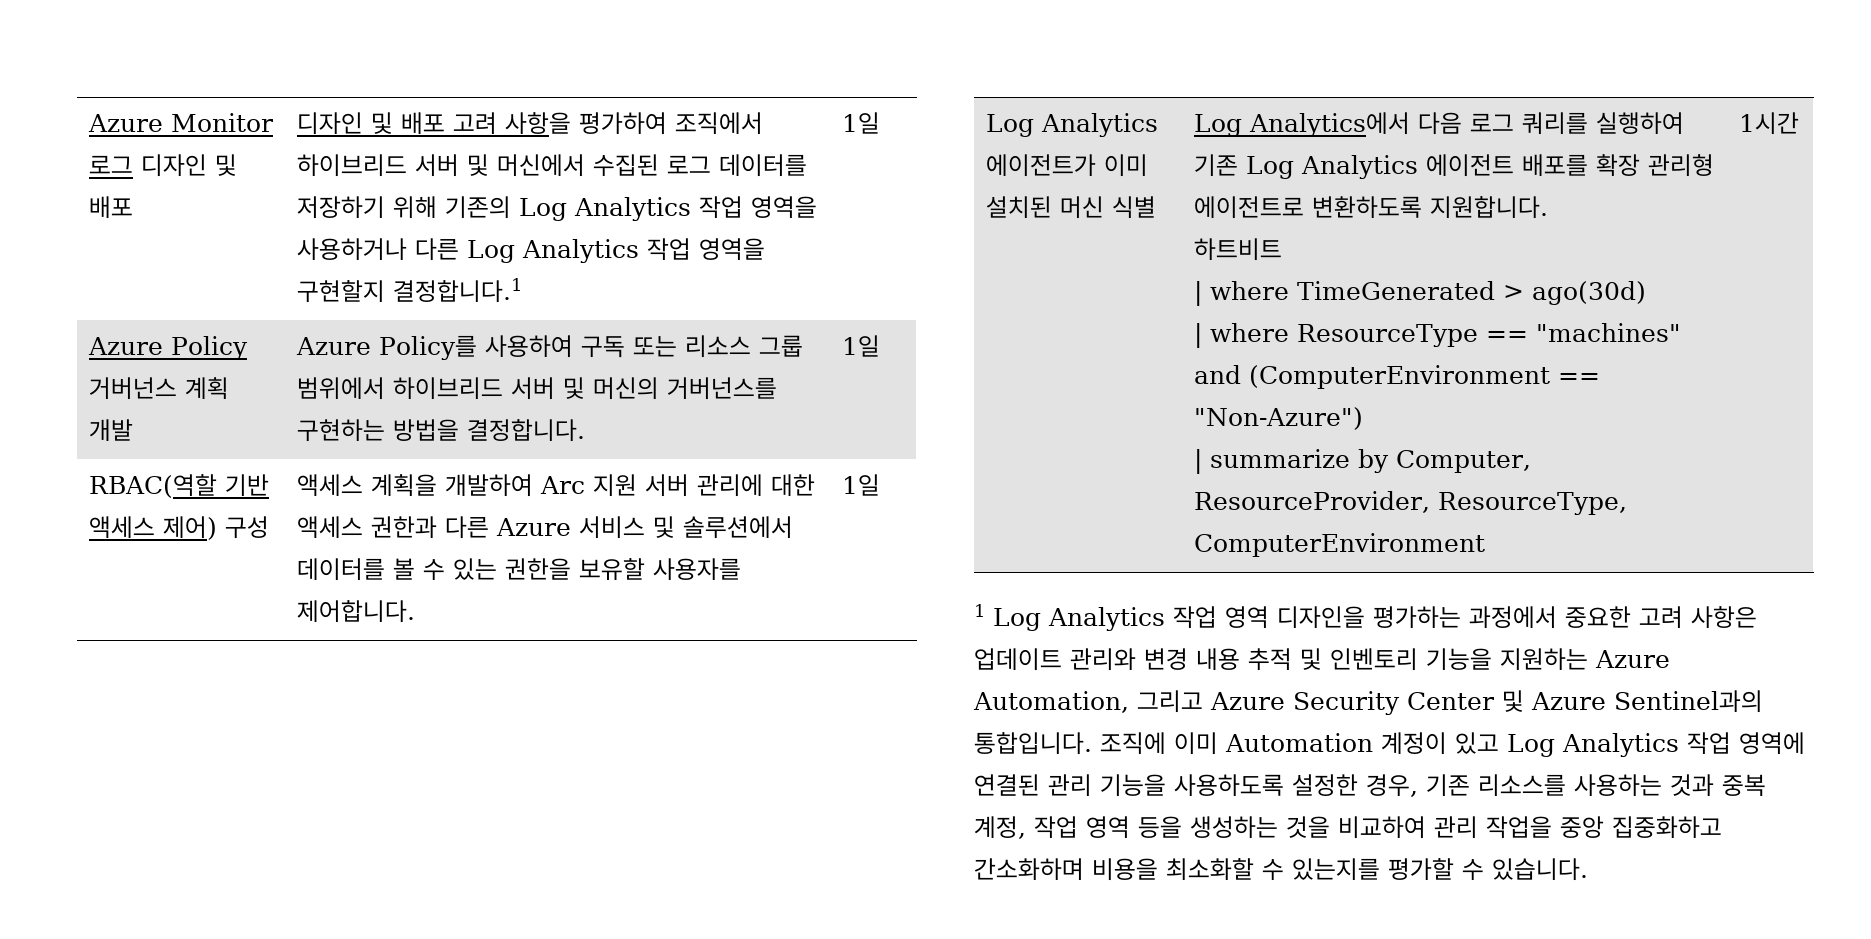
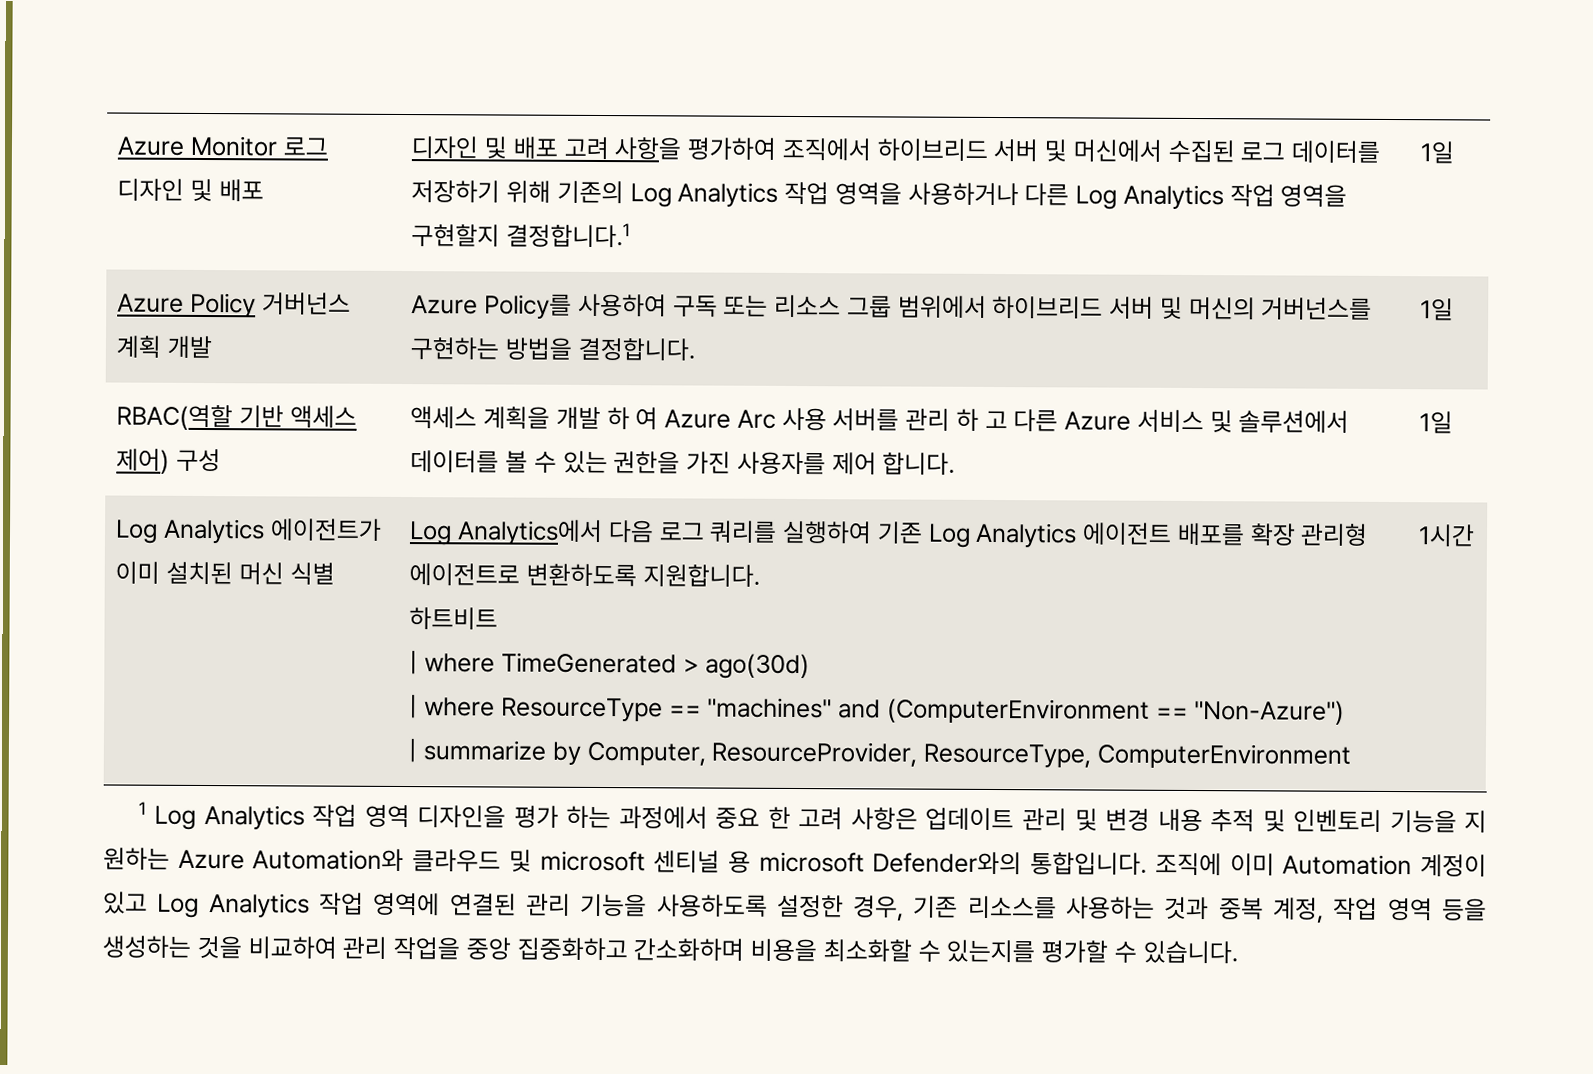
[445,474,816,497] [297,516,438,538] 개발하여 Arc 지원 서버 관리에 대한 액세스 권한과 -> [555,406,1008,432] 개발 하 여 Azure Arc 사용 서버를 관리 하 고
[579,558,742,580] [297,600,416,623] 보유할 사용자를 제어합니다. -> [686,451,956,476] 가진 사용자를 제어 합니다.
[1373,606,1631,629] 평가하는 과정에서 중요한 -> [513,805,791,830] 평가 하는 과정에서 중요 한
[1070,648,1136,671] 관리와 -> [1021,808,1098,832] 관리 및
[1500,648,1670,670] [973,690,1763,715] 지원하는 Azure Automation, 그리고 Azure Security Center 및 Azure Sentinel과의 -> [1464,810,1488,833] [103,847,1023,876] 지 원하는 Azure Automation와 클라우드 및 microsoft 센티널 용 microsoft Defender와의

